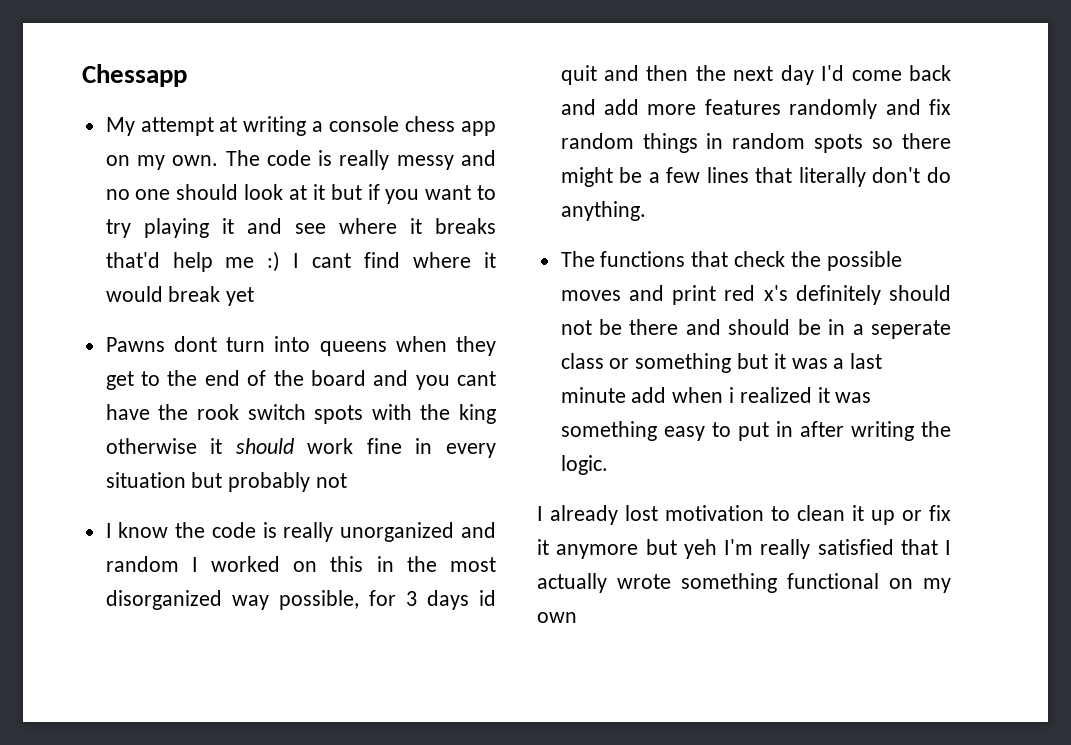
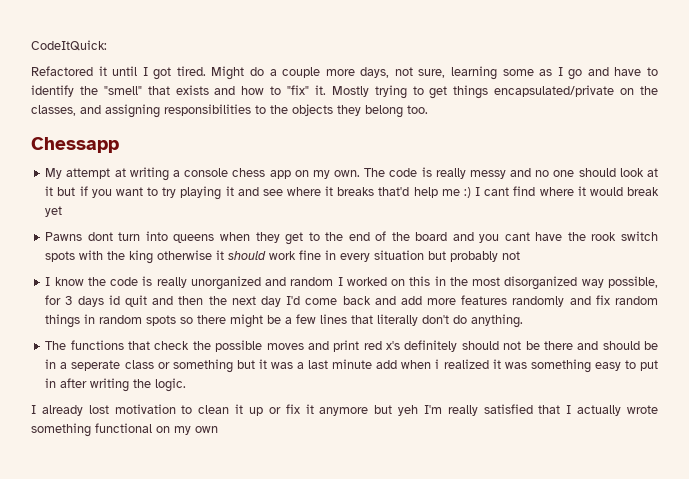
(82, 75) none -> [31,40,107,51] [31,66,658,80] [31,85,658,99] [31,104,428,118] CodeItQuick: // Refactored it until I got tired. Might do a couple more days, not sure, learning some as I go and have to identify the "smell" that exists and how to "fix" it. Mostly trying to get things encapsulated/private on the classes, and assigning responsibilities to the objects they belong too. //

